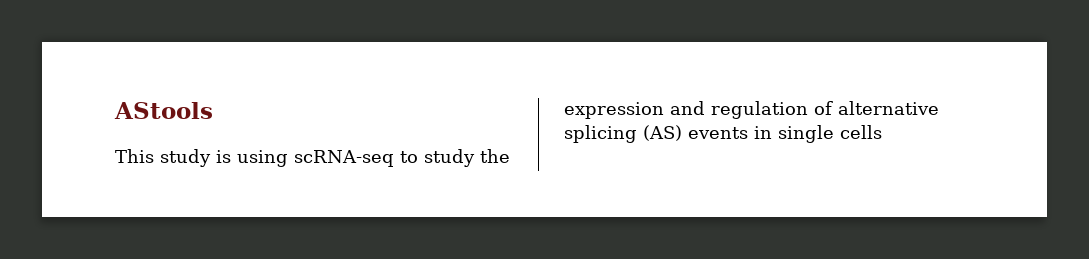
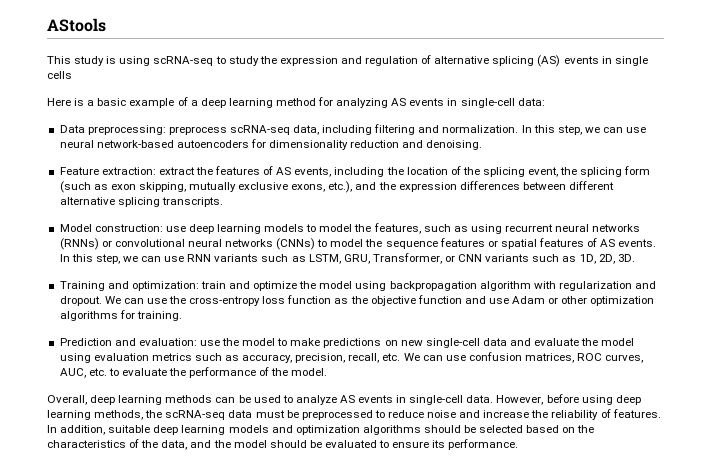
(882, 132) none -> [47,97,545,108] [59,124,647,135] [59,139,483,150] [59,166,651,177] [59,181,615,193] [59,197,223,207] [59,223,641,234] [59,238,657,250] [59,253,635,264] [59,281,657,291] [59,295,655,306] [59,310,182,321] [59,338,635,348] [59,352,644,363] [59,367,328,378] [47,394,641,405] [47,409,661,420] [47,425,595,435] [47,439,519,450] // Here is a basic example of a deep learning method for analyzing AS events in single-cell data: // Data preprocessing: preprocess scRNA-seq data, including filtering and normalization. In this step, we can use neural network-based autoencoders for dimensionality reduction and denoising. // Feature extraction: extract the features of AS events, including the location of the splicing event, the splicing form (such as exon skipping, mutually exclusive exons, etc.), and the expression differences between different alternative splicing transcripts. // Model construction: use deep learning models to model the features, such as using recurrent neural networks (RNNs) or convolutional neural networks (CNNs) to model the sequence features or spatial features of AS events. In this step, we can use RNN variants such as LSTM, GRU, Transformer, or CNN variants such as 1D, 2D, 3D. // Training and optimization: train and optimize the model using backpropagation algorithm with regularization and dropout. We can use the cross-entropy loss function as the objective function and use Adam or other optimization algorithms for training. // Prediction and evaluation: use the model to make predictions on new single-cell data and evaluate the model using evaluation metrics such as accuracy, precision, recall, etc. We can use confusion matrices, ROC curves, AUC, etc. to evaluate the performance of the model. // Overall, deep learning methods can be used to analyze AS events in single-cell data. However, before using deep learning methods, the scRNA-seq data must be preprocessed to reduce noise and increase the reliability of features. In addition, suitable deep learning models and optimization algorithms should be selected based on the characteristics of the data, and the model should be evaluated to ensure its performance.

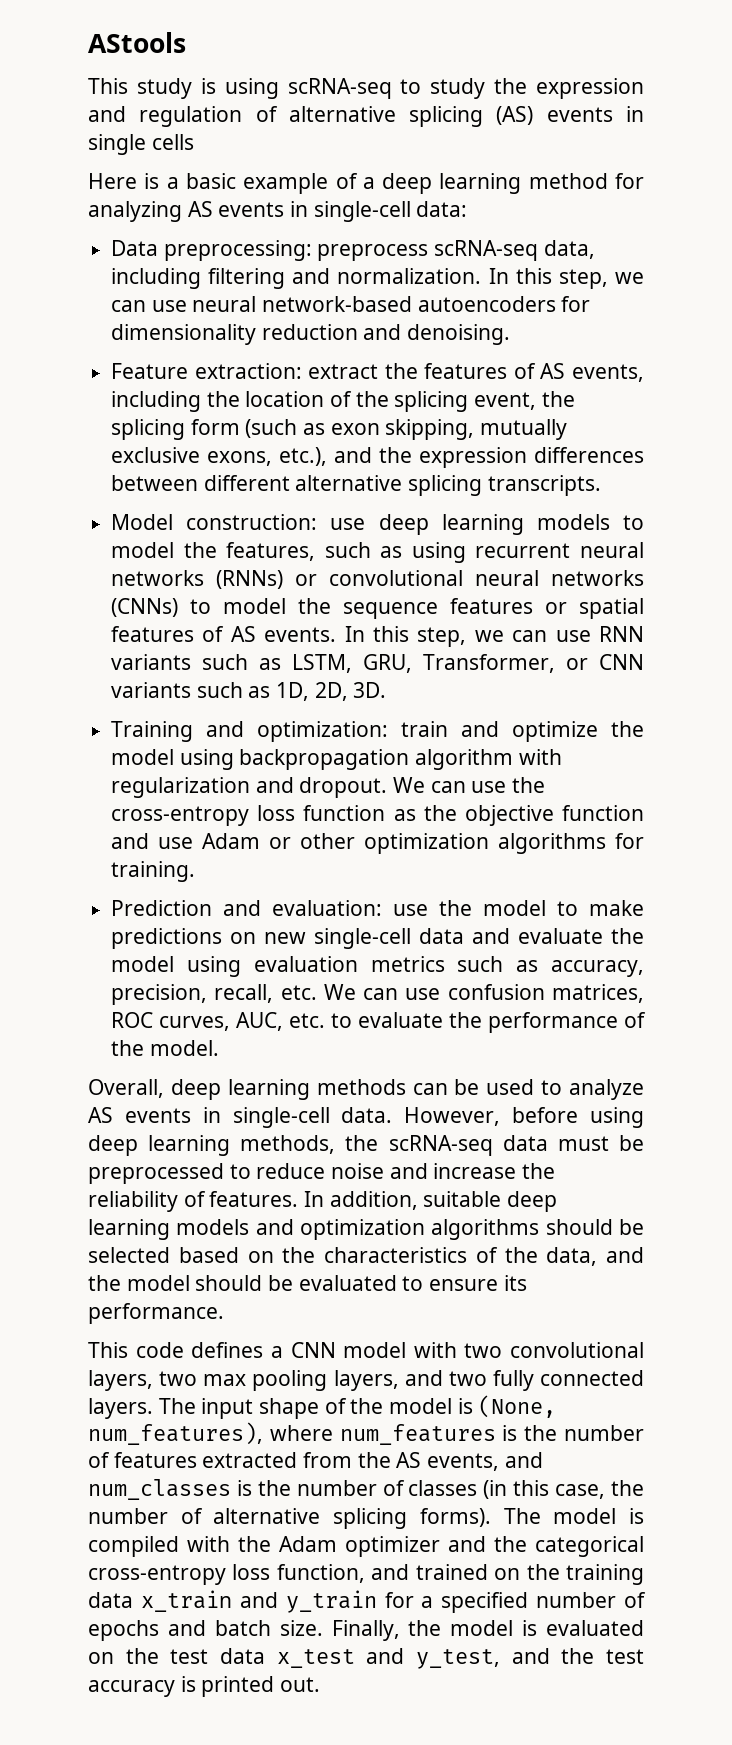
(519, 444) none -> [88,1342,644,1358] [88,1370,644,1391] [88,1395,557,1419] [88,1422,644,1445] [88,1452,543,1471] [88,1479,645,1500] [88,1508,644,1529] [88,1536,644,1557] [88,1564,644,1585] [88,1590,646,1613] [88,1620,644,1641] [88,1648,644,1669] [88,1676,321,1697] // This code defines a CNN model with two convolutional layers, two max pooling layers, and two fully connected layers. The input shape of the model is (None, num_features), where num_features is the number of features extracted from the AS events, and num_classes is the number of classes (in this case, the number of alternative splicing forms). The model is compiled with the Adam optimizer and the categorical cross-entropy loss function, and trained on the training data x_train and y_train for a specified number of epochs and batch size. Finally, the model is evaluated on the test data x_test and y_test, and the test accuracy is printed out.

